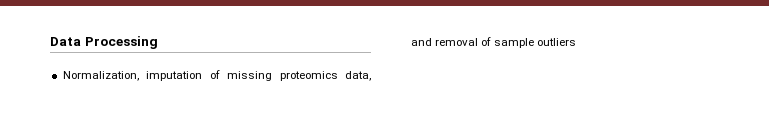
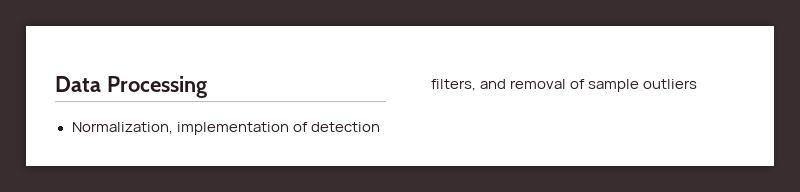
[146,70,371,81] imputation of missing proteomics data, -> [176,122,380,135] [430,79,476,91] implementation of detection filters,

